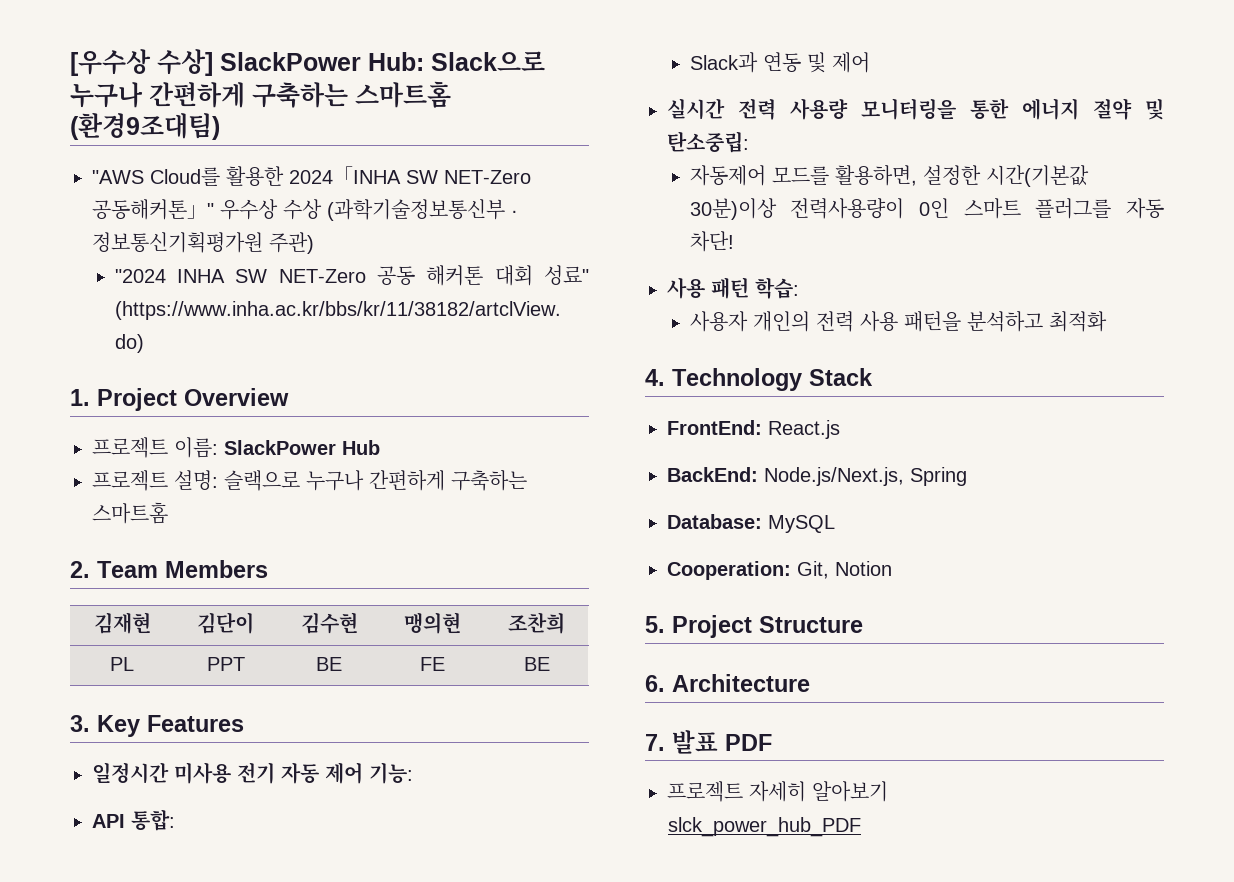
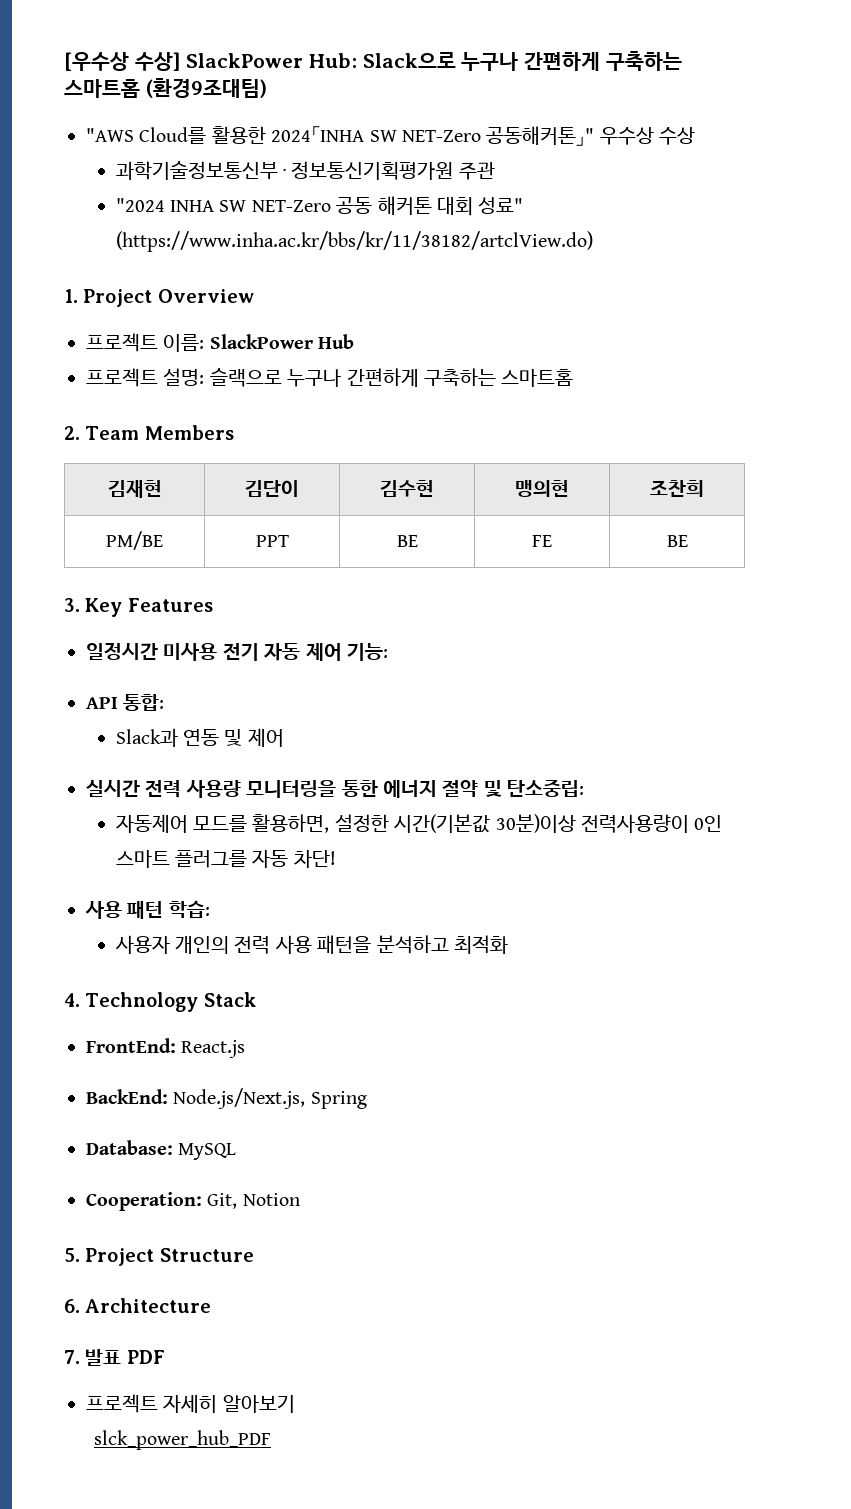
[327,199,505,221] (과학기술정보통신부 -> [115,161,278,180] // 과학기술정보통신부
[269,232,314,254] 주관) -> [458,162,495,180] 주관
[110,657,134,671] PL -> [106,531,163,550] PM/BE

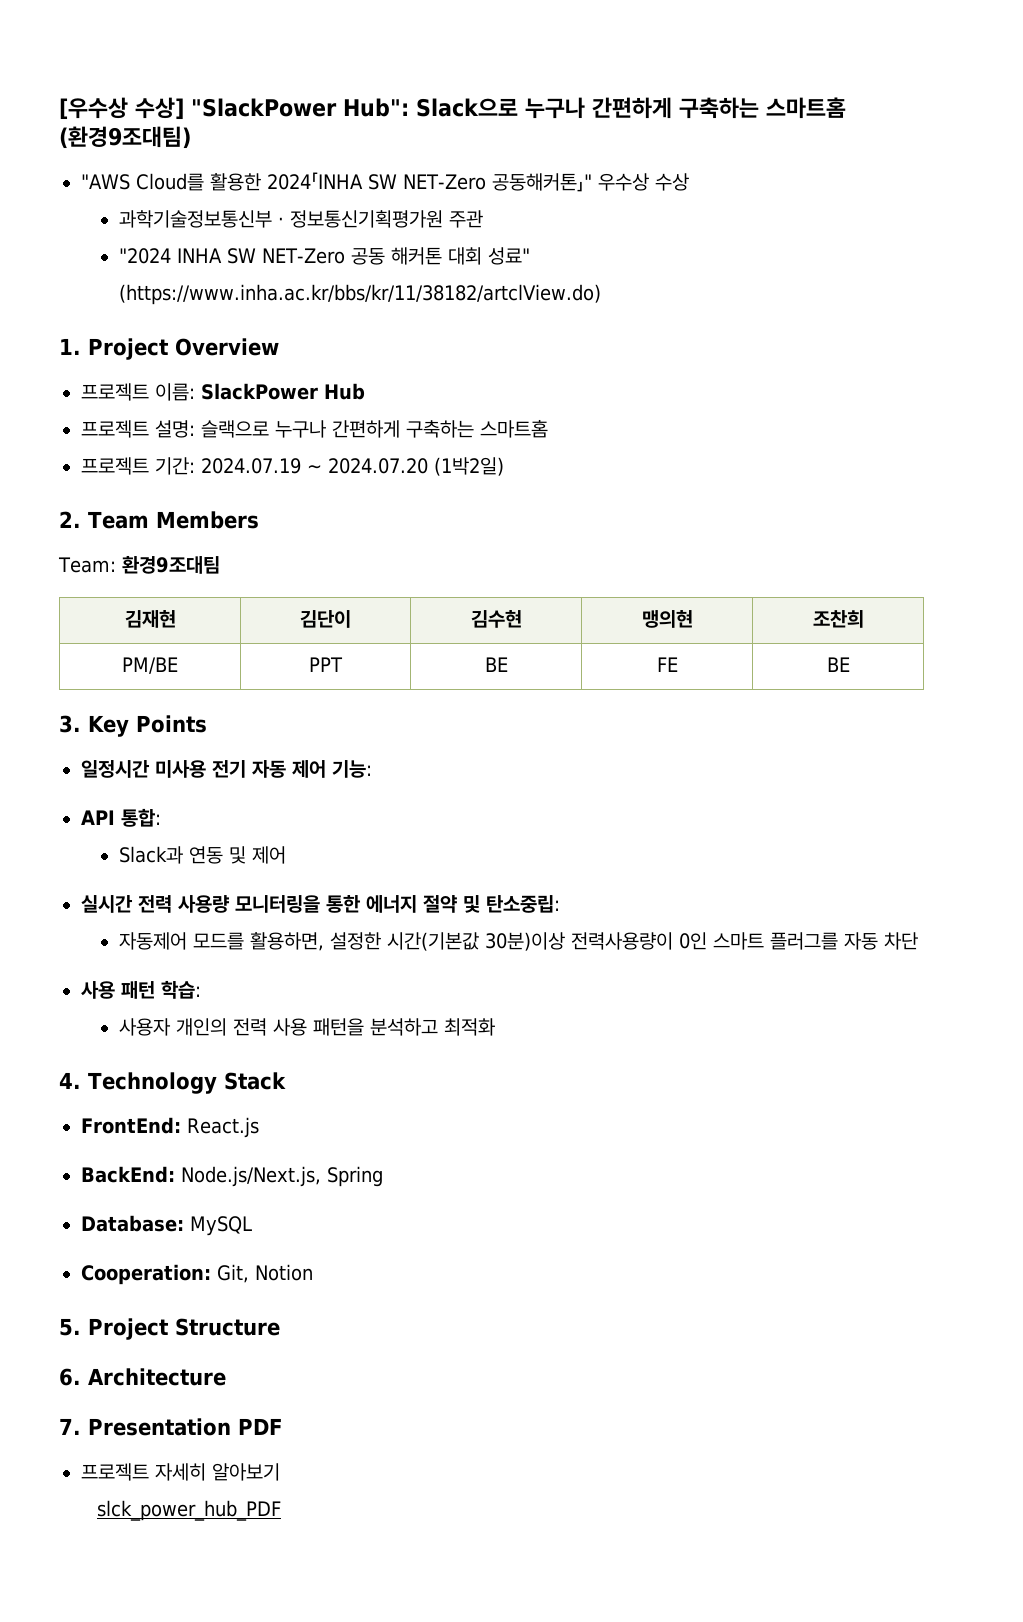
[186,53,358,68] SlackPower Hub: -> [191,98,409,117] "SlackPower Hub":
(574, 378) none -> [81,457,504,476] // 프로젝트 기간: 2024.07.19 ~ 2024.07.20 (1박2일)
(234, 432) none -> [58,555,220,574] // Team: 환경9조대팀
[127,598,213,612] Features -> [136,715,207,733] Points
[293,849,336,868] 차단! -> [883,932,918,950] 차단
[85,1349,122,1366] 발표 -> [88,1418,231,1436] Presentation

